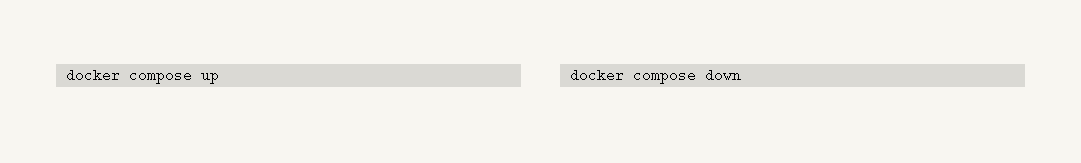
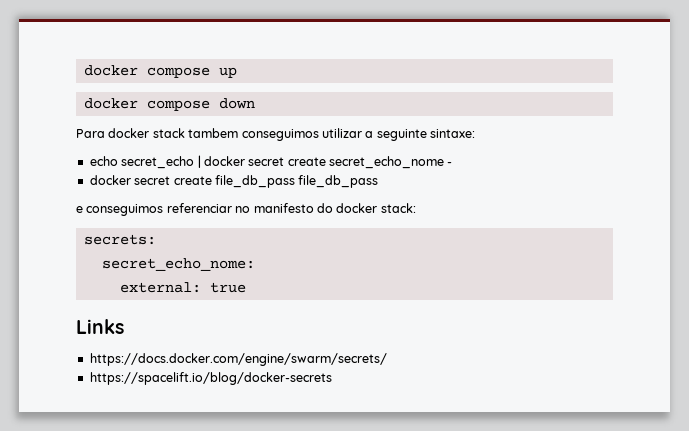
(741, 75) none -> [76,128,475,141] [89,155,453,169] [89,175,379,188] [76,203,416,216] [83,234,156,245] [101,258,255,271] [119,282,246,293] [76,319,124,334] [89,353,387,366] [89,372,332,385] // Para docker stack tambem conseguimos utilizar a seguinte sintaxe: // echo secret_echo | docker secret create secret_echo_nome - // docker secret create file_db_pass file_db_pass // e conseguimos referenciar no manifesto do docker stack: // secrets: // secret_echo_nome: // external: true // Links // https://docs.docker.com/engine/swarm/secrets/ // https://spacelift.io/blog/docker-secrets

